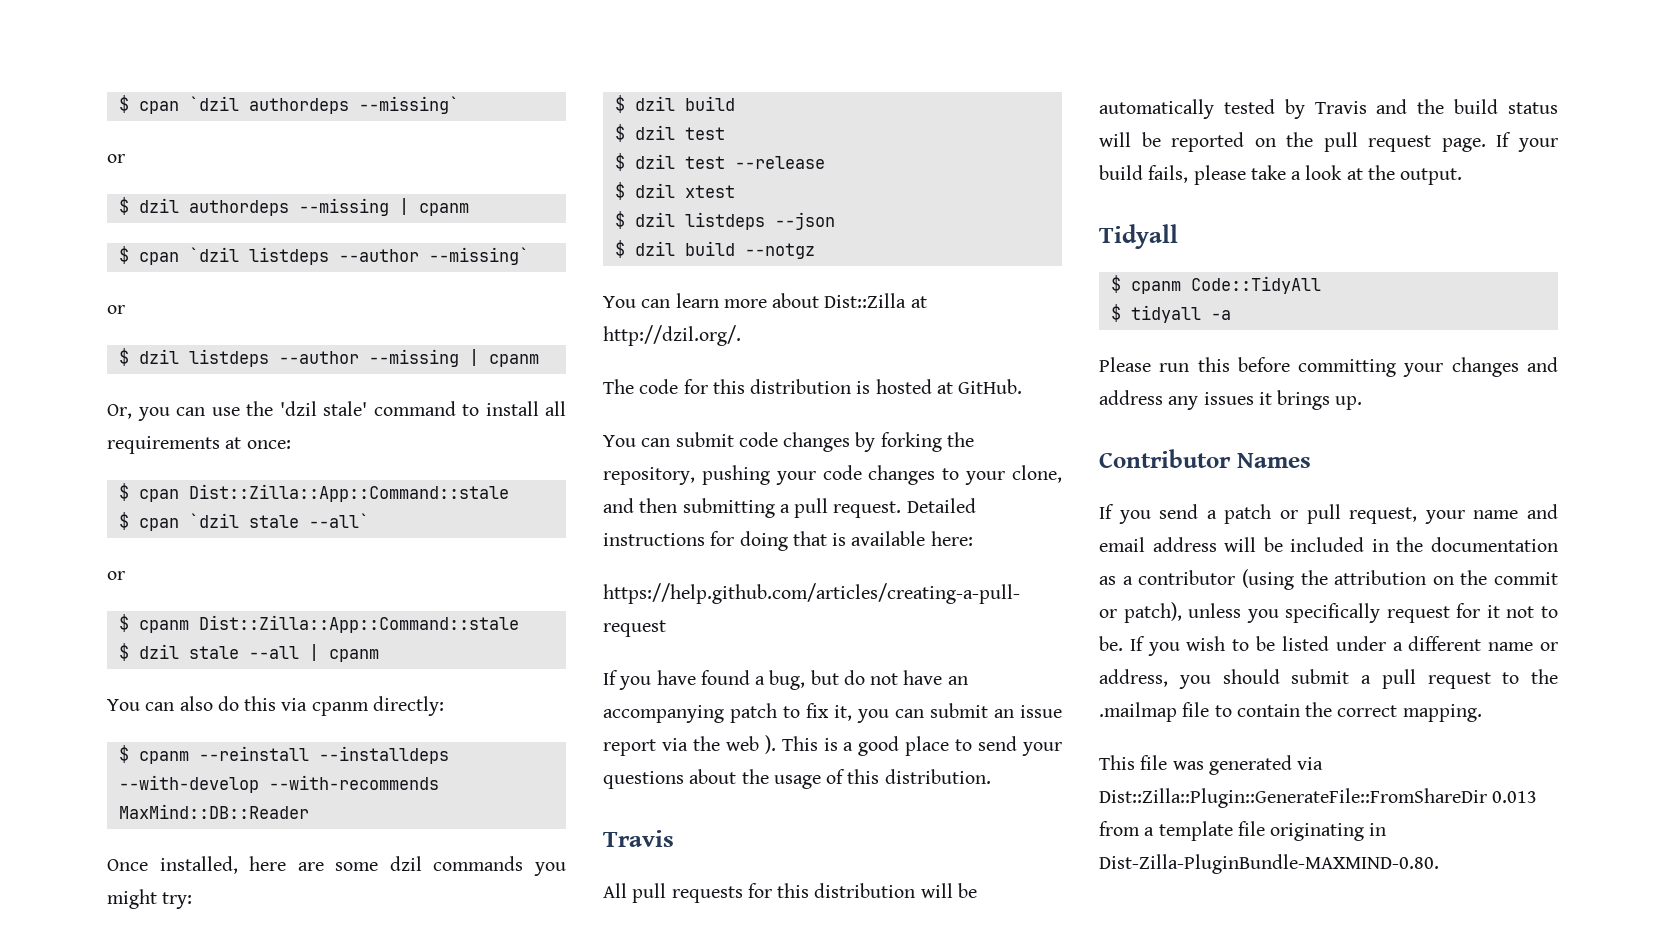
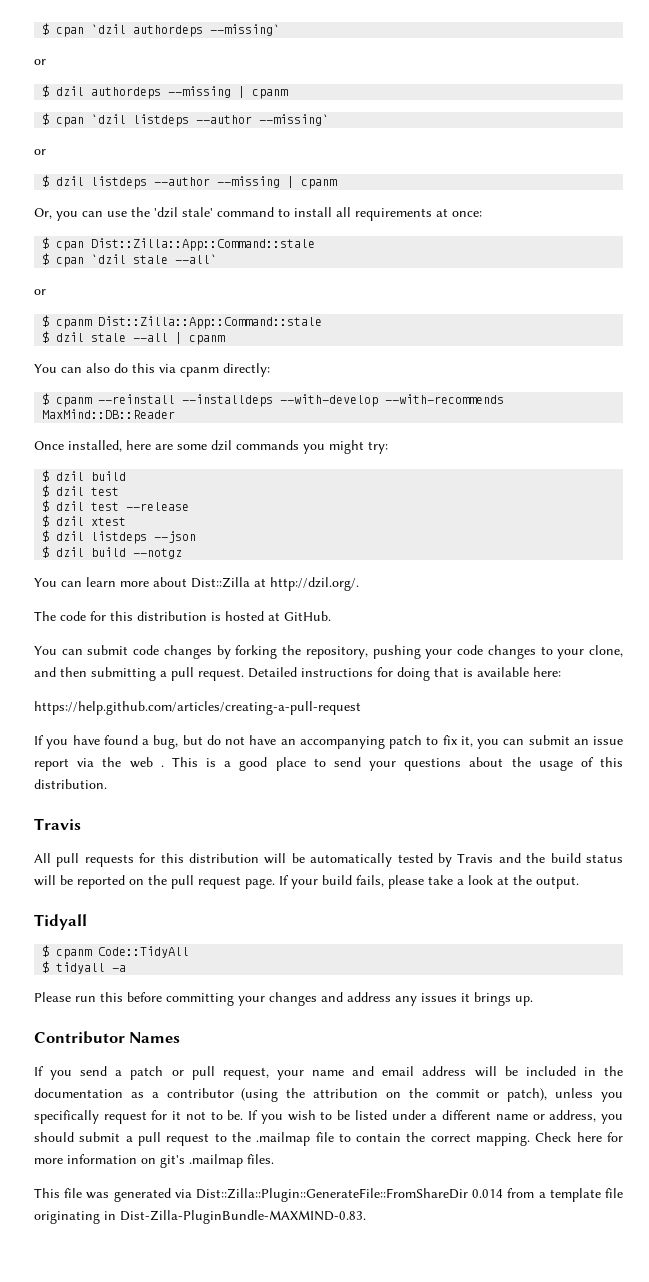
[764,735,776,754] ). -> [160,765,164,767] .
(1482, 713) none -> [535,1132,623,1142] [34,1154,274,1168] Check here for more information on git's .mailmap files.
[1492,791,1538,803] 0.013 -> [472,1189,504,1198] 0.014
[1099,854,1439,874] Dist-Zilla-PluginBundle-MAXMIND-0.80. -> [120,1210,366,1224] Dist-Zilla-PluginBundle-MAXMIND-0.83.

